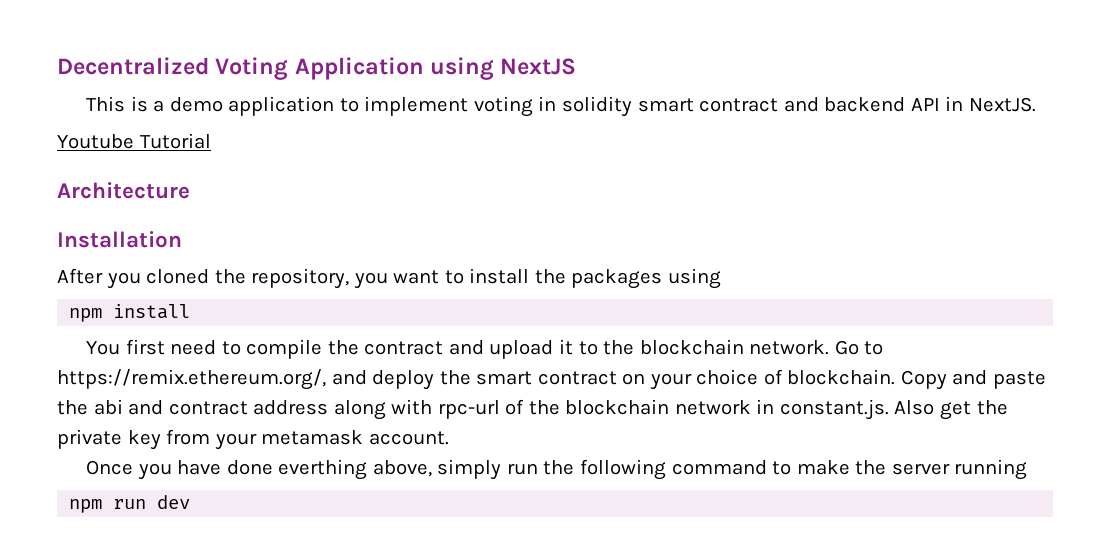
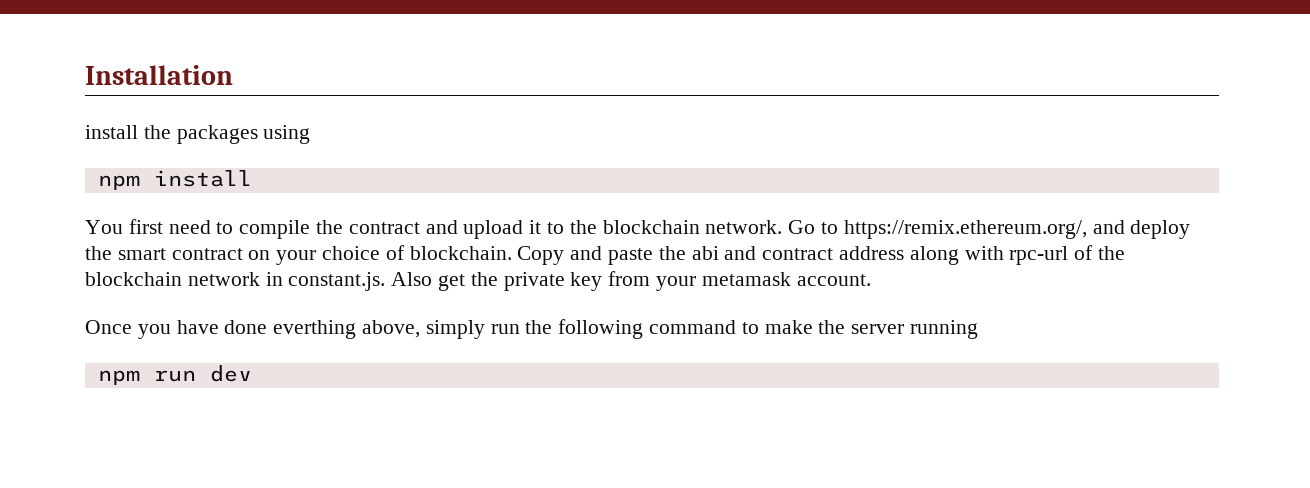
[57,57,577,80] [86,96,1036,117] [57,133,211,149] [57,182,190,199] [57,231,182,248] [57,268,464,289] Decentralized Voting Application using NextJS // This is a demo application to implement voting in solidity smart contract and backend API in NextJS. // Youtube Tutorial // Architecture // Installation // After you cloned the repository, you want to -> [85,65,233,85] Installation //

